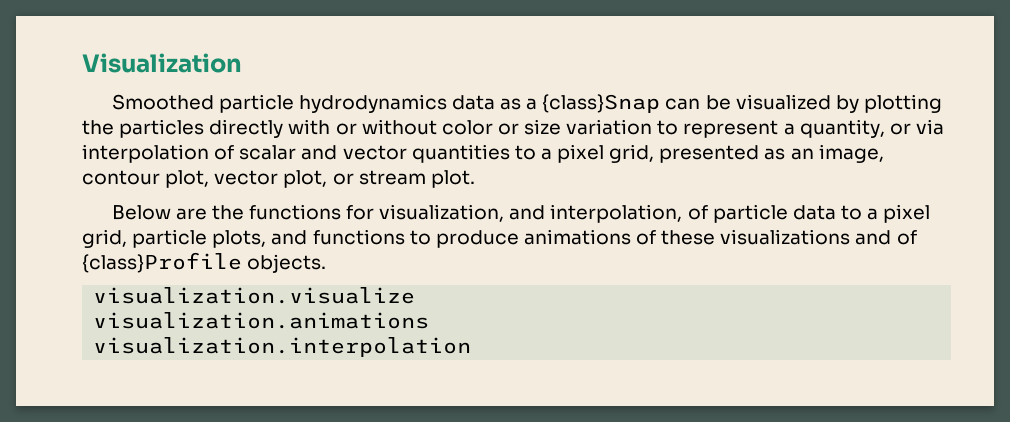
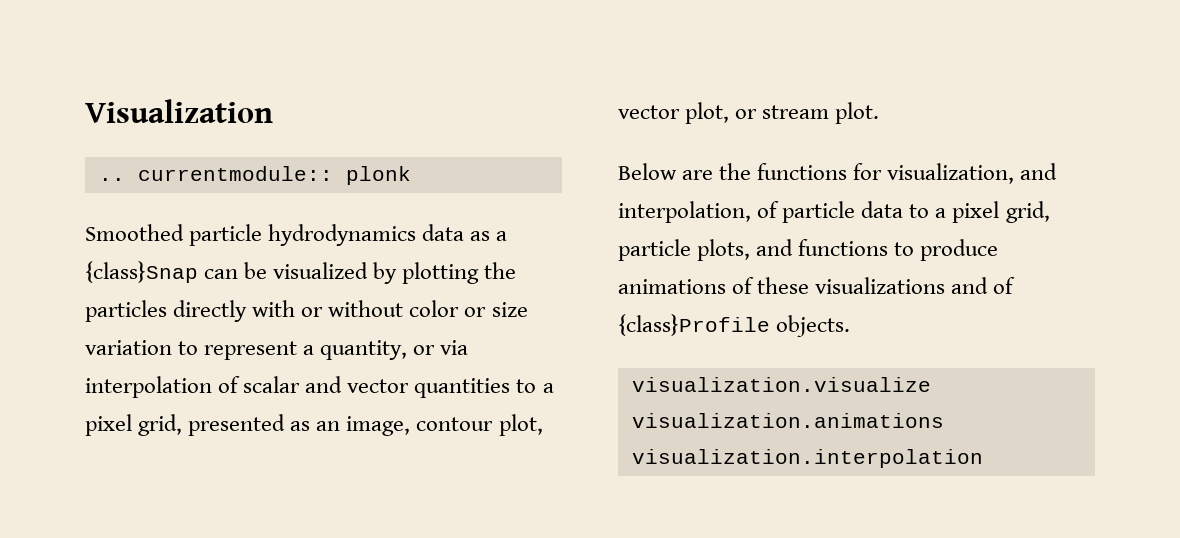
(242, 63) none -> [98,166,411,185] // .. currentmodule:: plonk

